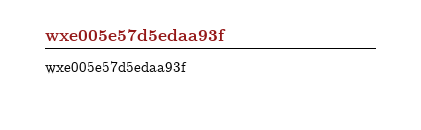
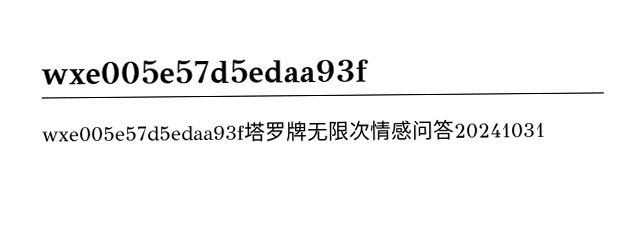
(187, 67) none -> [244,119,546,142] 塔罗牌无限次情感问答20241031

